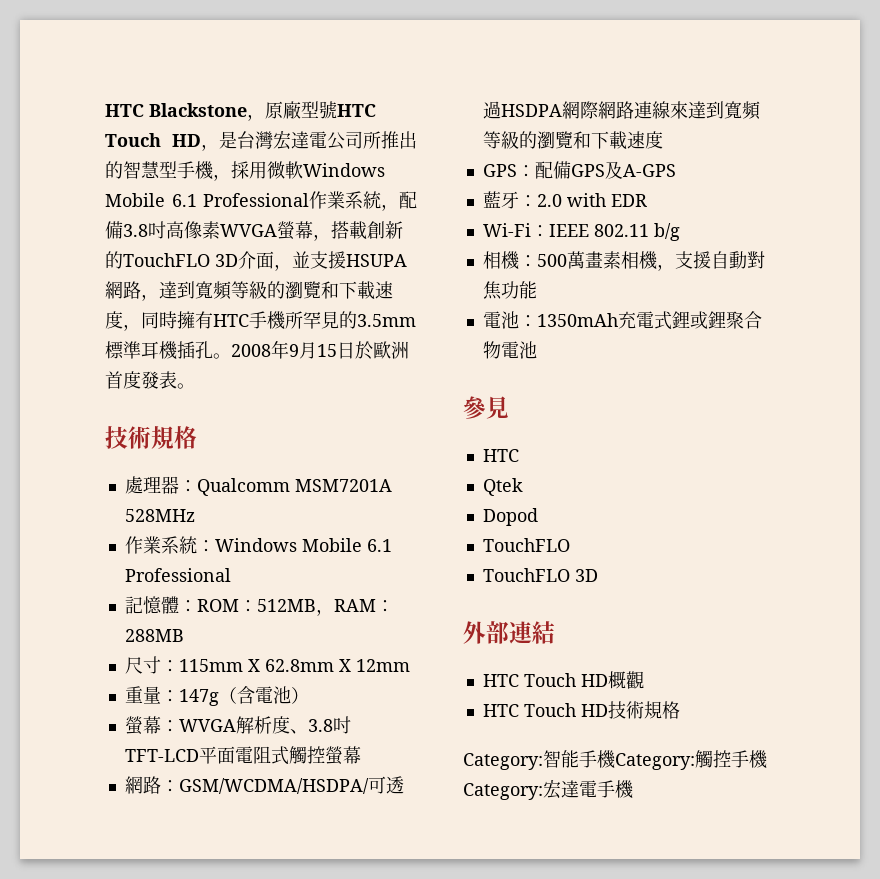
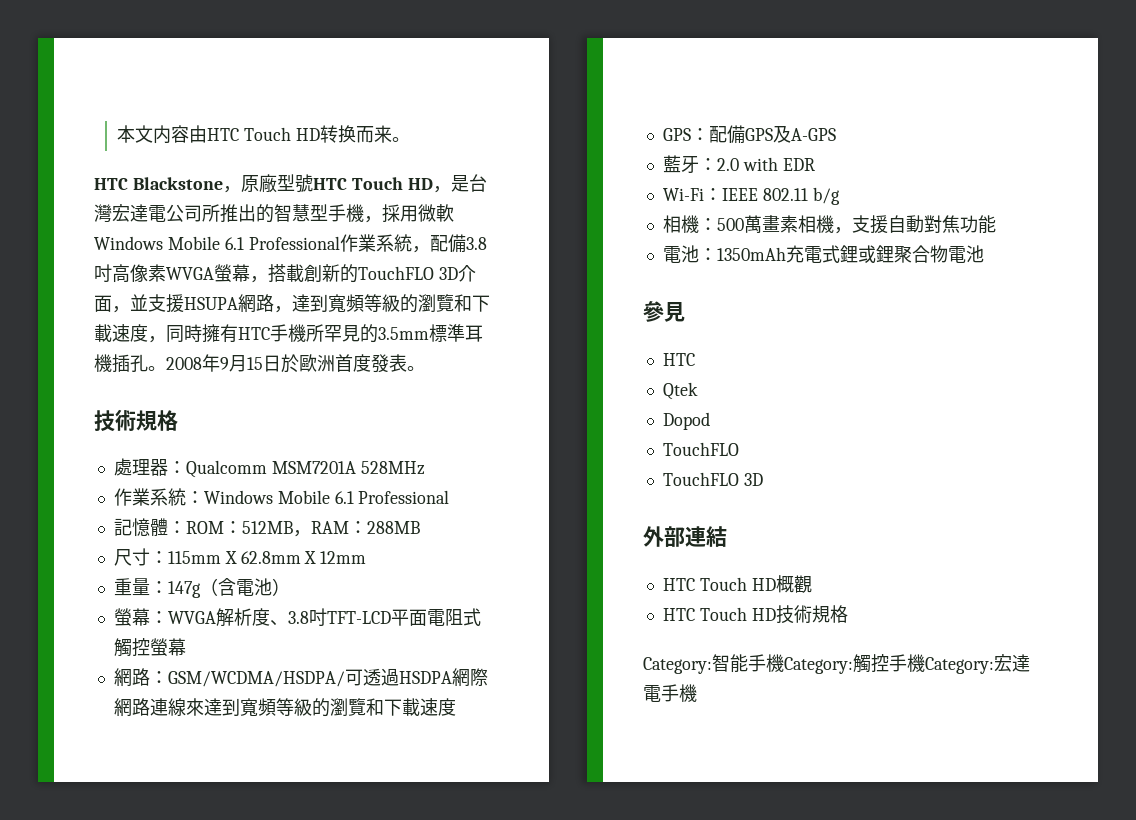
(105, 110) none -> [117,125,411,144] 本文内容由HTC Touch HD转换而来。 //

